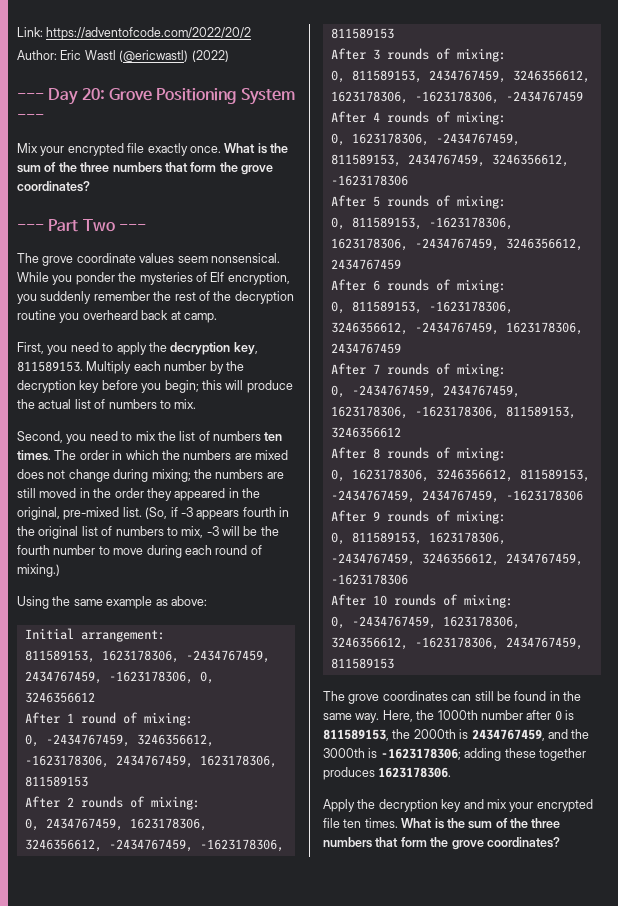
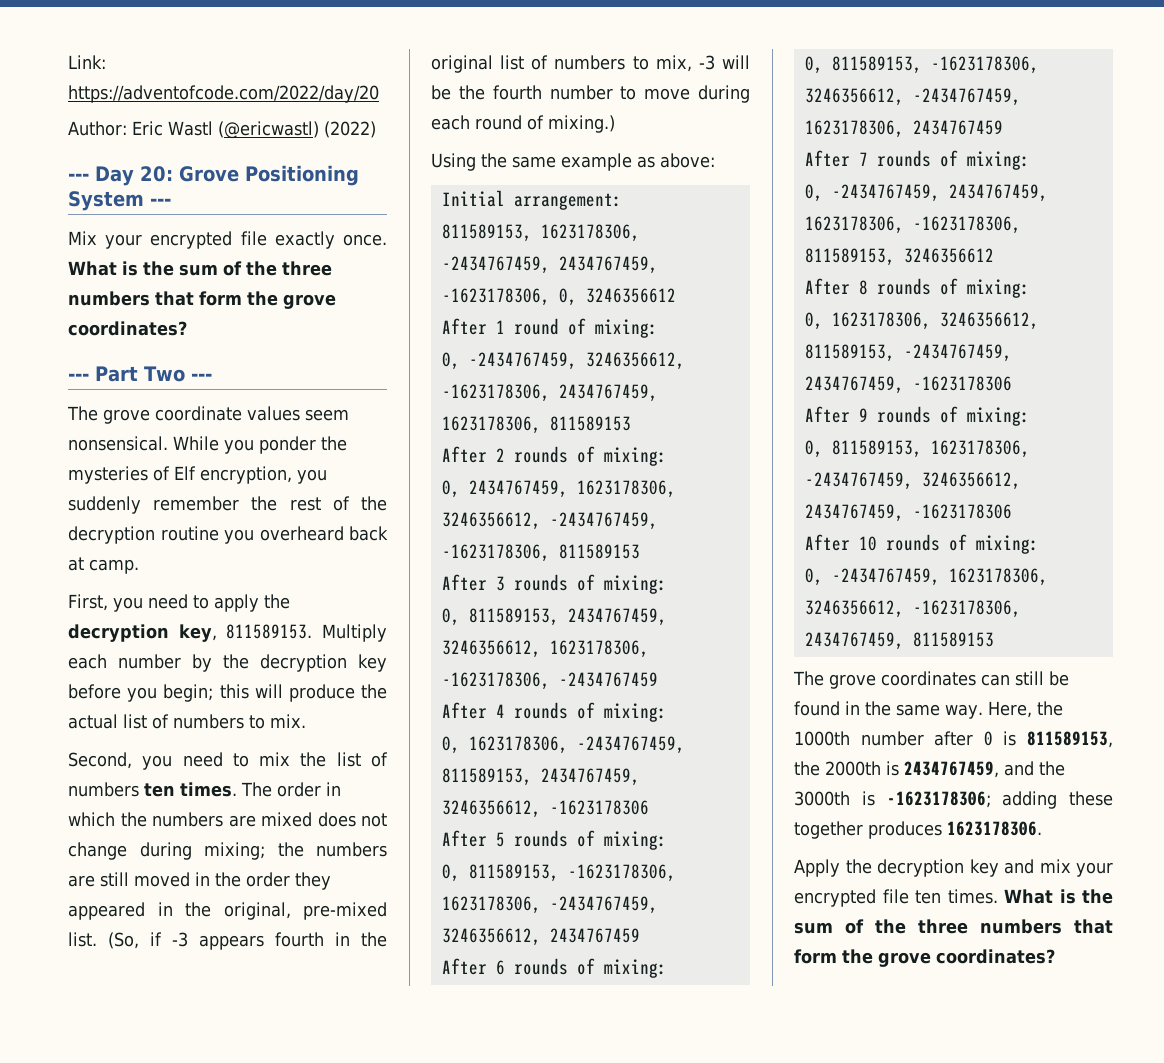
[46,27,252,40] https://adventofcode.com/2022/20/2 -> [68,85,379,103] https://adventofcode.com/2022/day/20

